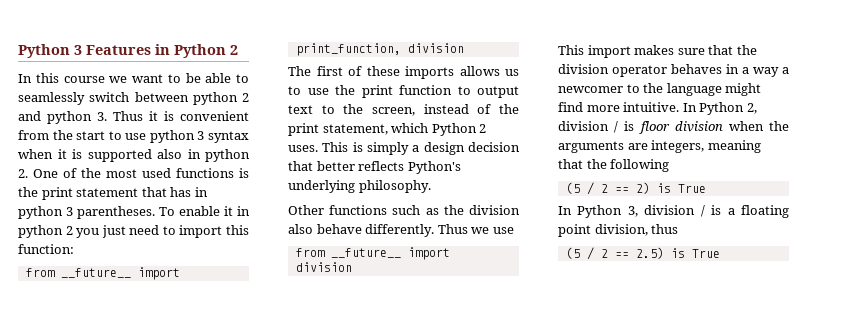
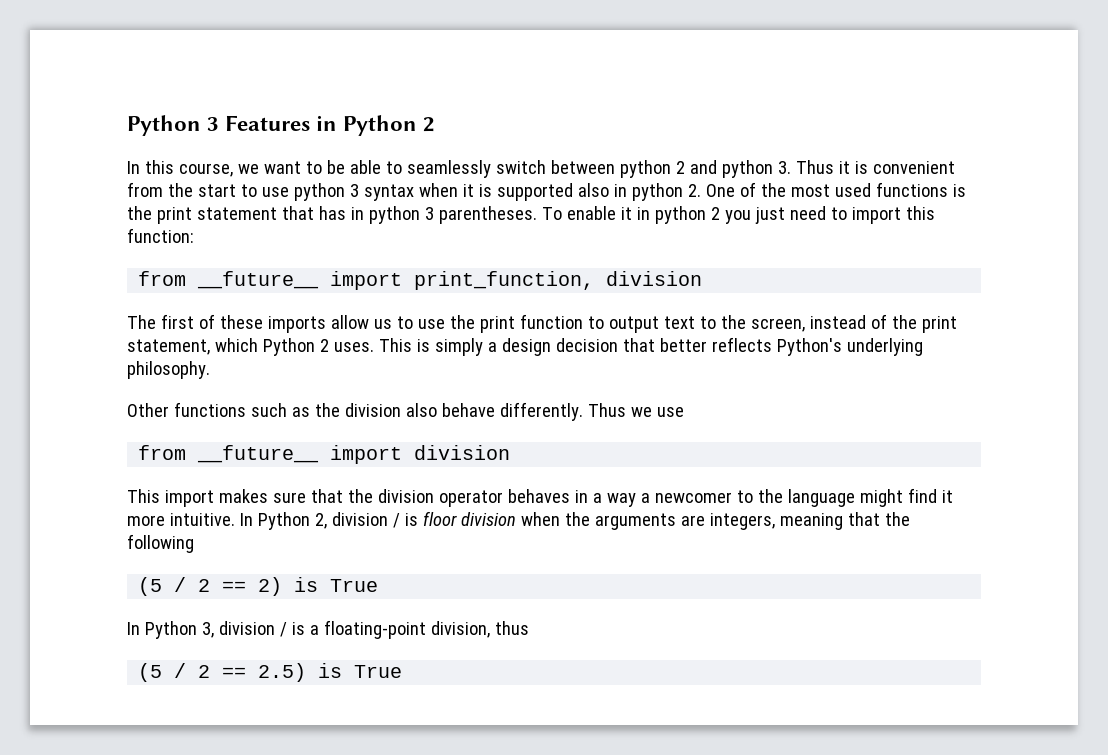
[63,76,105,83] course -> [178,163,233,177] course,
[459,66,500,76] allows -> [330,315,369,329] allow
(583, 107) none -> [941,490,953,503] it
[741,205,789,218] [558,224,591,237] floating point -> [323,620,426,639] floating-point

